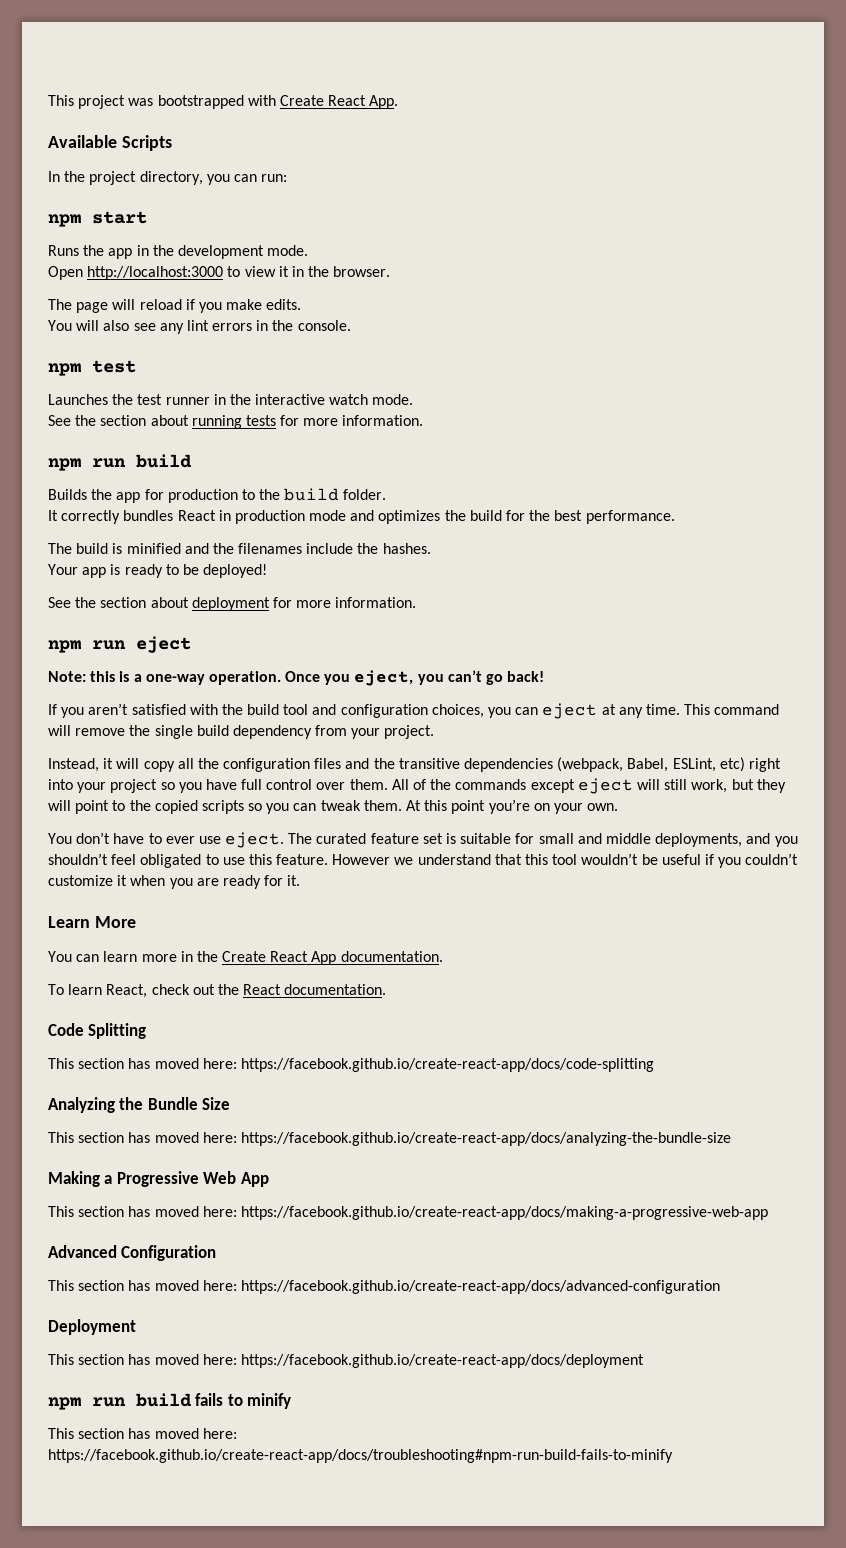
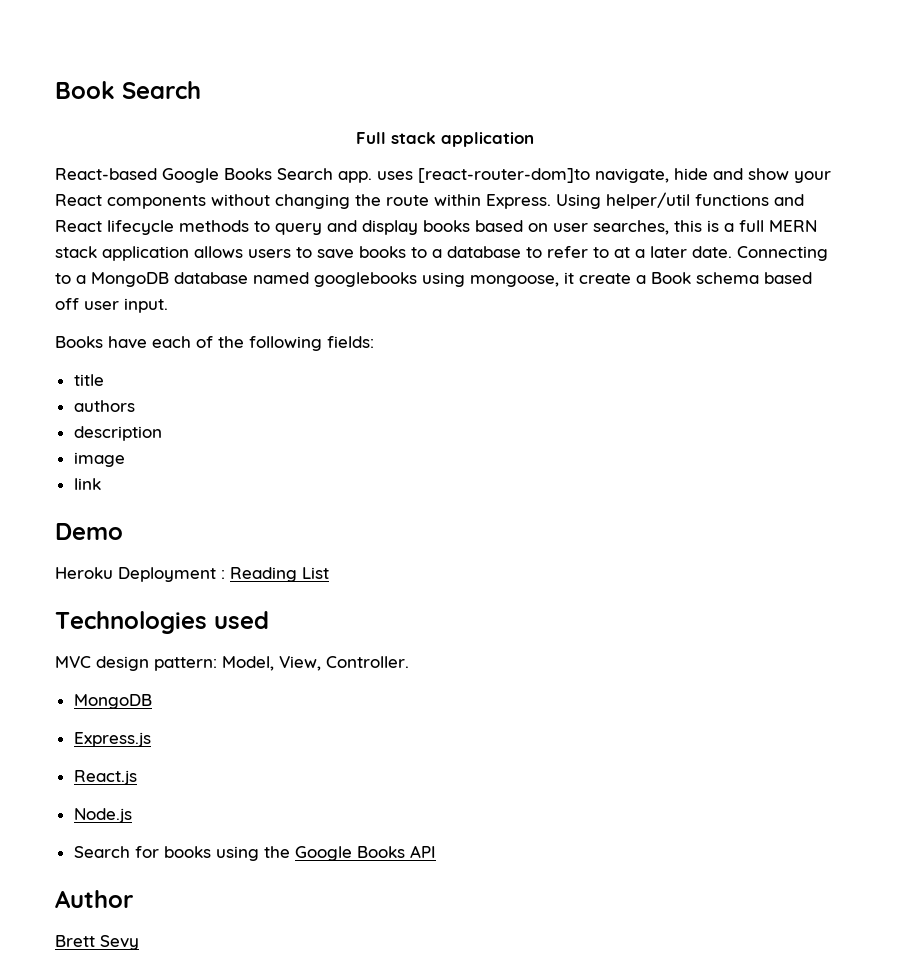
[48,95,399,109] [48,135,172,151] [48,171,288,185] [48,211,147,227] [48,245,309,259] [48,266,391,280] [48,299,302,313] [48,320,351,334] [48,360,136,376] [48,394,414,405] [48,415,424,429] [48,454,192,471] [48,488,387,503] [48,510,675,524] [48,543,431,554] [48,564,268,578] [48,597,417,611] [48,636,191,653] [48,670,545,686] [48,703,780,719] [48,725,435,739] [48,757,781,772] [48,778,786,794] [48,799,619,814] [48,832,798,848] [48,853,799,868] [48,875,301,889] [48,916,136,928] [48,951,443,965] [48,984,387,998] [48,1023,147,1039] [48,1058,654,1072] [48,1097,231,1113] [48,1132,731,1146] [48,1171,269,1187] [48,1206,768,1220] [48,1245,217,1261] [48,1280,720,1294] [48,1319,136,1335] [48,1354,644,1368] [48,1393,292,1410] [48,1428,237,1439] [48,1449,673,1463] This project was bootstrapped with Create React App. // Available Scripts // In the project directory, you can run: // npm start // Runs the app in the development mode. // Open http://localhost:3000 to view it in the browser. // The page will reload if you make edits. // You will also see any lint errors in the console. // npm test // Launches the test runner in the interactive watch mode. // See the section about running tests for more information. // npm run build // Builds the app for production to the build folder. // It correctly bundles React in production mode and optimizes the build for the best performance. // The build is minified and the filenames include the hashes. // Your app is ready to be deployed! // See the section about deployment for more information. // npm run eject // Note: this is a one-way operation. Once you eject, you can’t go back! // If you aren’t satisfied with the build tool and configuration choices, you can eject at any time. This command will remove the single build dependency from your project. // Instead, it will copy all the configuration files and the transitive dependencies (webpack, Babel, ESLint, etc) right into your project so you have full control over them. All of the commands except eject will still work, but they will point to the copied scripts so you can tweak them. At this point you’re on your own. // You don’t have to ever use eject. The curated feature set is suitable for small and middle deployments, and you shouldn’t feel obligated to use this feature. However we understand that this tool wouldn’t be useful if you couldn’t customize it when you are ready for it. // Learn More // You can learn more in the Create React App documentation. // To learn React, check out the React documentation. // Code Splitting // This section has moved here: https://facebook.github.io/create-react-app/docs/code-splitting // Analyzing the Bundle Size // This section has moved here: https://facebook.github.io/create-react-app/docs/analyzing-the-bundle-size // Making a Progressive Web App // This section has moved here: https://facebook.github.io/create-react-app/docs/making-a-progressive-web-app // Advanced Configuration // This section has moved here: https://facebook.github.io/create-react-app/docs/advanced-configuration // Deployment // This section has moved here: https://facebook.github.io/create-react-app/docs/deployment // npm run build fails to minify // This section has moved here: https://facebook.github.io/create-react-app/docs/troubleshooting#npm-run-build-fails-to-minify -> [55,81,201,99] [355,132,534,147] [55,168,831,183] [55,192,804,209] [55,220,817,235] [55,246,828,261] [55,272,812,287] [55,298,168,313] [55,336,374,351] [73,374,104,386] [73,400,135,412] [73,426,162,441] [73,452,125,467] [73,478,101,490] [55,523,123,540] [55,567,329,582] [55,611,269,634] [55,656,409,671] [73,694,152,709] [73,732,151,747] [73,770,137,785] [73,808,132,823] [73,845,436,861] [55,890,133,908] [55,935,139,950] Book Search // Full stack application // React-based Google Books Search app. uses [react-router-dom]to navigate, hide and show your React components without changing the route within Express. Using helper/util functions and React lifecycle methods to query and display books based on user searches, this is a full MERN stack application allows users to save books to a database to refer to at a later date. Connecting to a MongoDB database named googlebooks using mongoose, it create a Book schema based off user input. // Books have each of the following fields: // title // authors // description // image // link // Demo // Heroku Deployment : Reading List // Technologies used // MVC design pattern: Model, View, Controller. // MongoDB // Express.js // React.js // Node.js // Search for books using the Google Books API // Author // Brett Sevy

